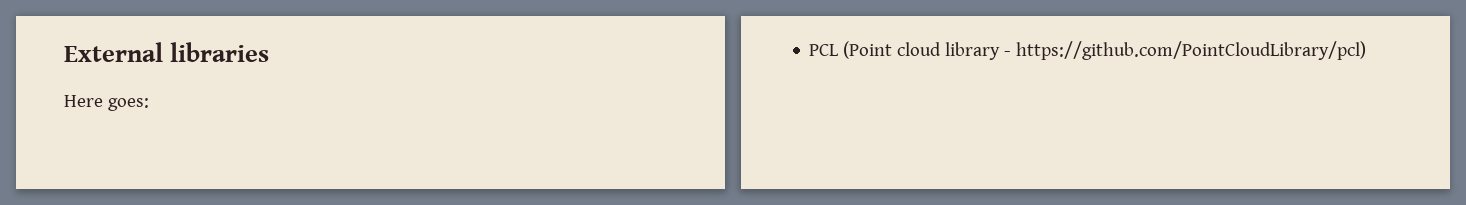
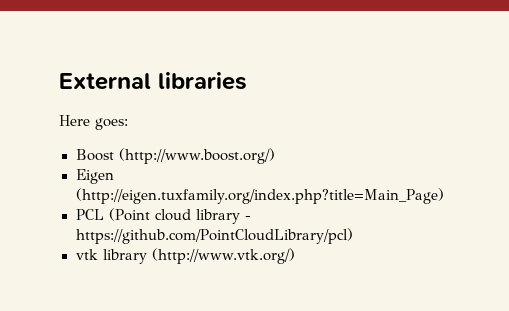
(149, 104) none -> [75,148,276,164] [75,169,114,184] [75,188,445,204] // Boost (http://www.boost.org/) // Eigen (http://eigen.tuxfamily.org/index.php?title=Main_Page)
(1367, 50) none -> [75,248,296,264] // vtk library (http://www.vtk.org/)

